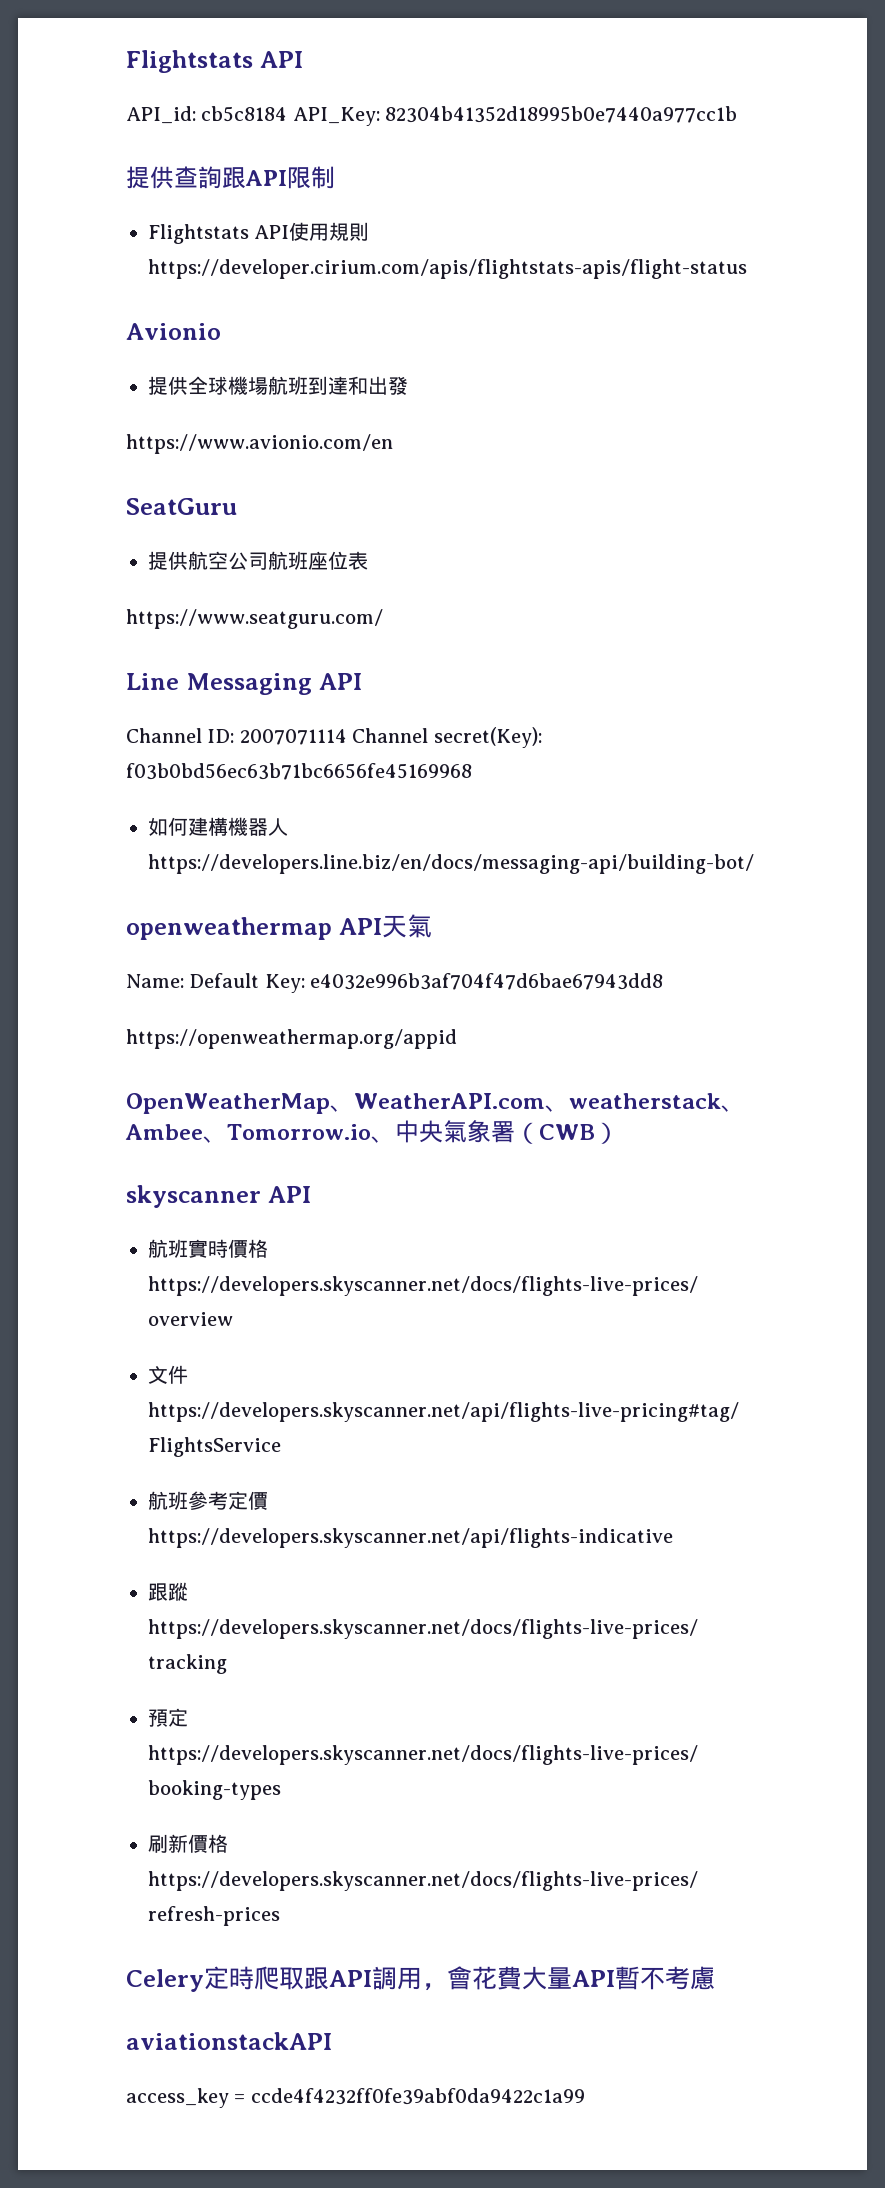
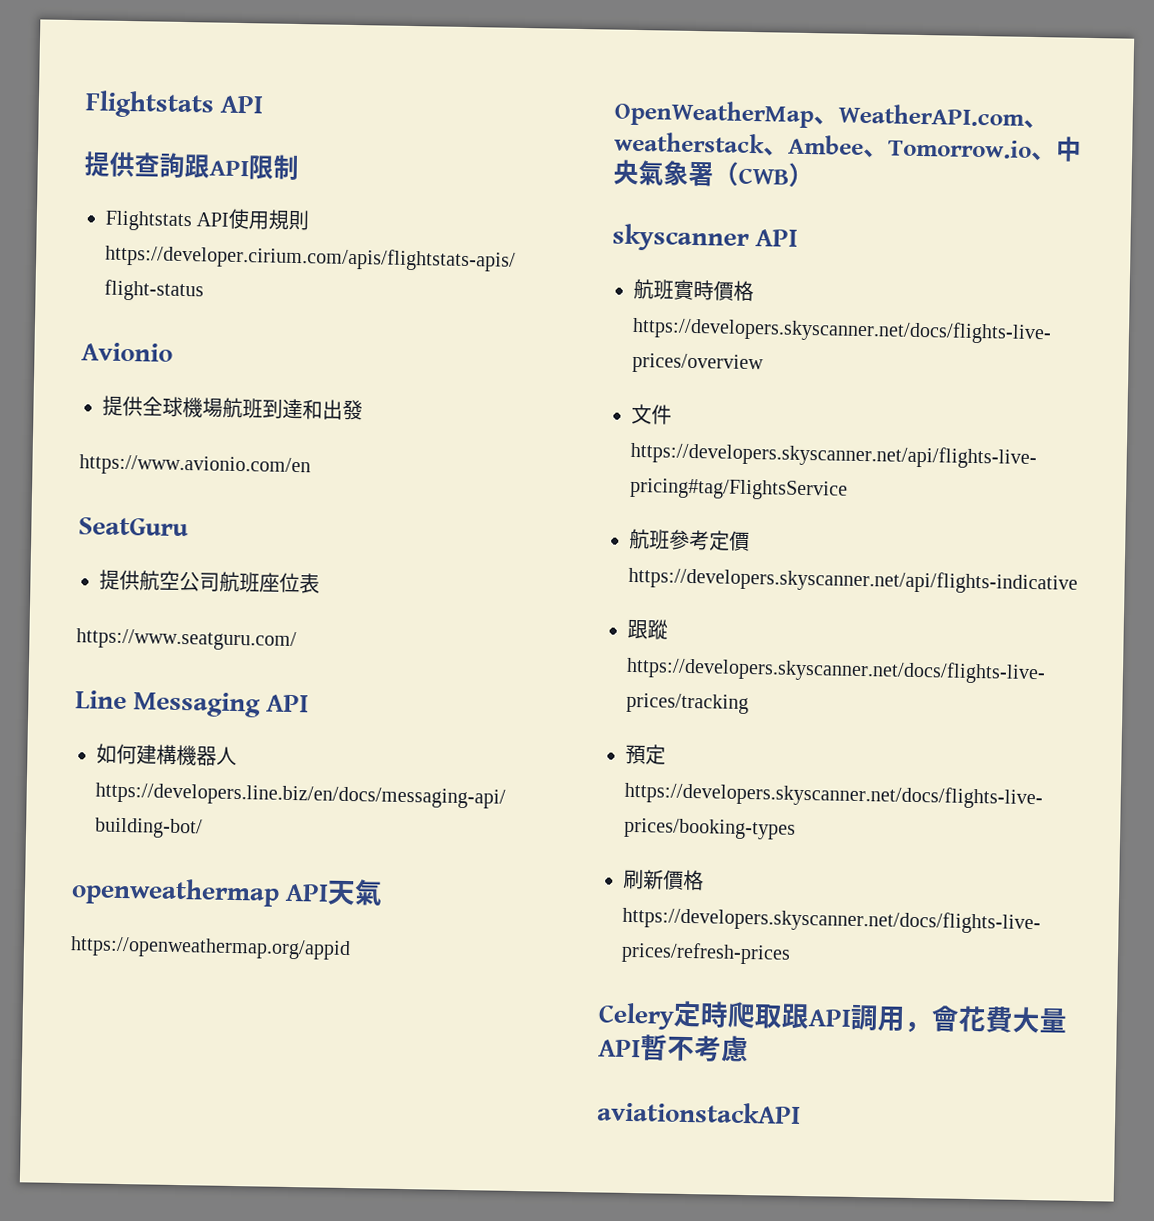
[126,50,303,73] [126,106,738,126] Flightstats API // API_id: cb5c8184 API_Key: 82304b41352d18995b0e7440a977cc1b -> [85,90,265,119] Flightstats API
[126,727,542,748] [126,763,472,780] // Channel ID: 2007071114 Channel secret(Key): f03b0bd56ec63b71bc6656fe45169968 -> (310, 703) none
[126,973,664,993] // Name: Default Key: e4032e996b3af704f47d6bae67943dd8 -> (384, 892) none
[126,2088,585,2108] // access_key = ccde4f4232ff0fe39abf0da9422c1a99 -> (801, 1112) none

